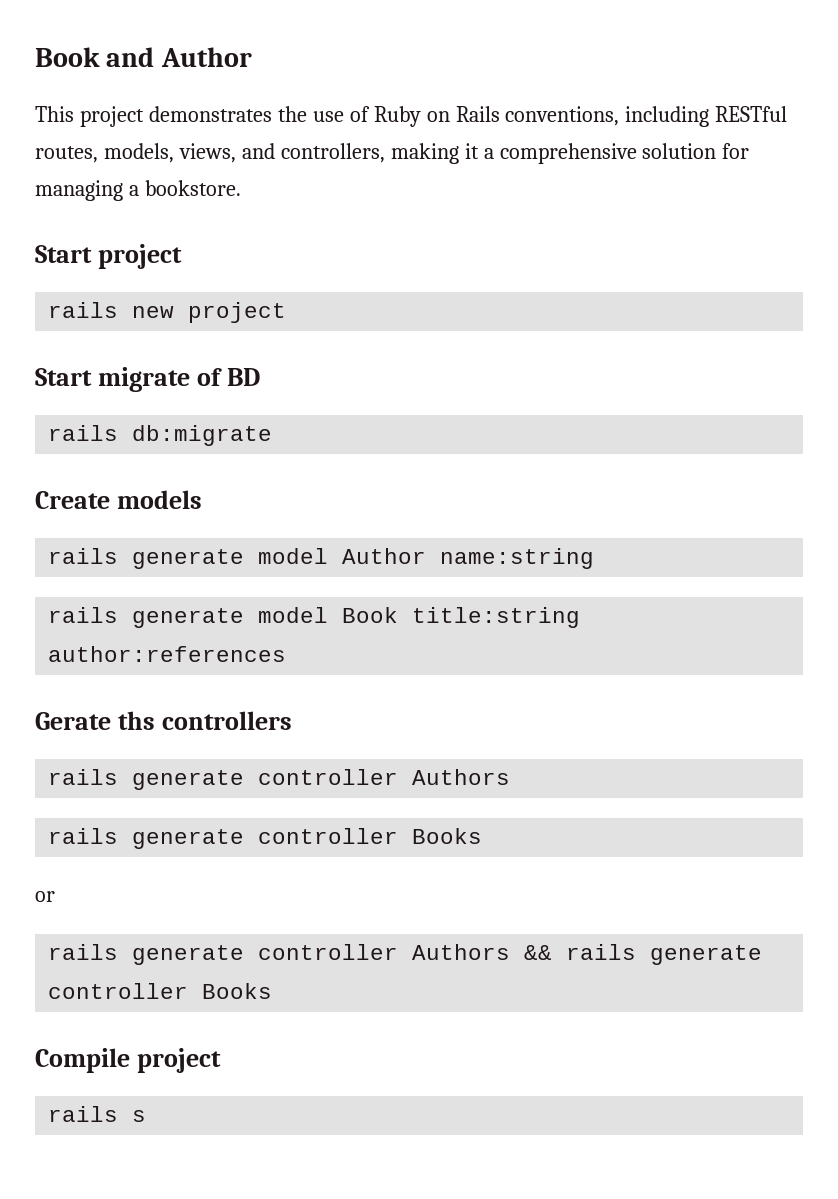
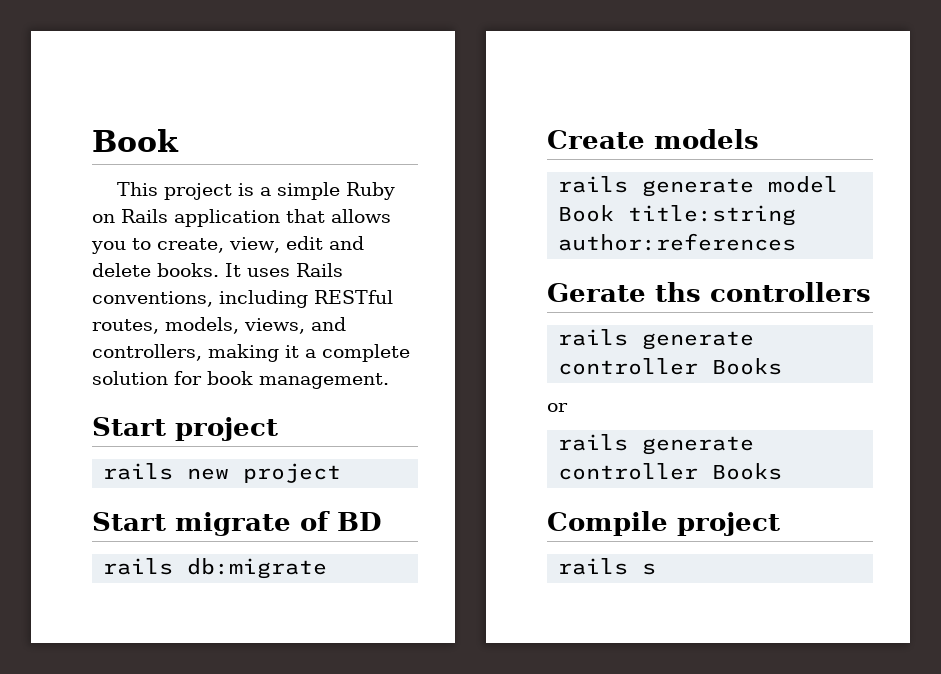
[35,47,252,67] Book and Author -> [92,129,179,152] Book
[148,106,450,127] demonstrates the use of Ruby on -> [237,182,395,200] [92,209,391,227] [91,236,364,254] [92,263,290,277] is a simple Ruby on Rails application that allows you to create, view, edit and delete books. It uses
[499,143,637,164] comprehensive -> [322,344,410,362] complete
[35,180,241,201] managing a bookstore. -> [207,371,389,389] book management.
[48,548,595,569] // rails generate model Author name:string -> (759, 139) none
[48,769,511,790] // rails generate controller Authors -> (871, 292) none
[412,944,763,965] [48,983,189,999] Authors && rails generate controller -> (699, 471) none

